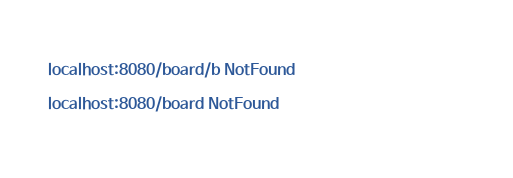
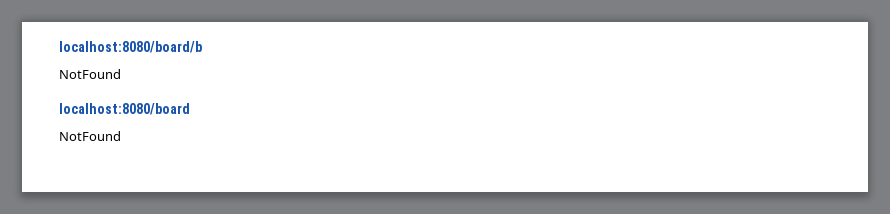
(221, 70) none -> (202, 47) //
(204, 104) none -> (190, 109) //

